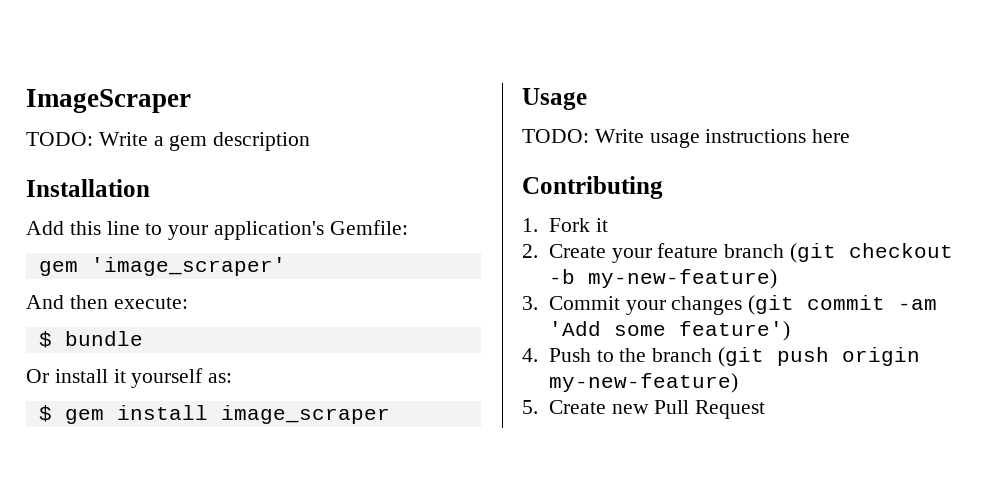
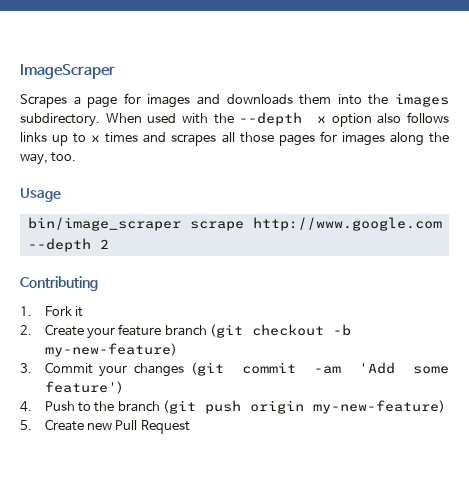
[26,132,311,151] [26,179,150,197] [26,220,408,240] [38,257,286,276] [26,295,188,309] [38,331,143,348] [26,368,233,388] [38,405,390,424] [522,88,587,110] [522,129,851,148] TODO: Write a gem description // Installation // Add this line to your application's Gemfile: // gem 'image_scraper' // And then execute: // $ bundle // Or install it yourself as: // $ gem install image_scraper // Usage // TODO: Write usage instructions here -> [20,93,450,108] [20,112,449,127] [20,131,450,146] [20,152,77,165] [20,188,61,202] [27,217,442,231] [27,238,109,252] Scrapes a page for images and downloads them into the images subdirectory. When used with the --depth x option also follows links up to x times and scrapes all those pages for images along the way, too. // Usage // bin/image_scraper scrape http://www.google.com --depth 2

